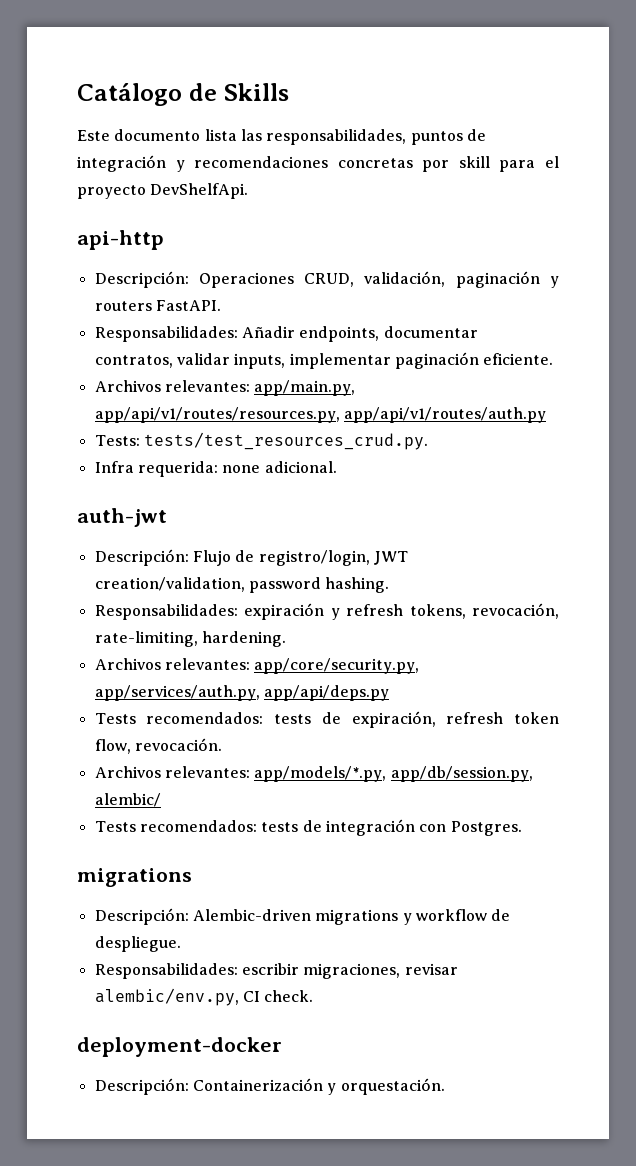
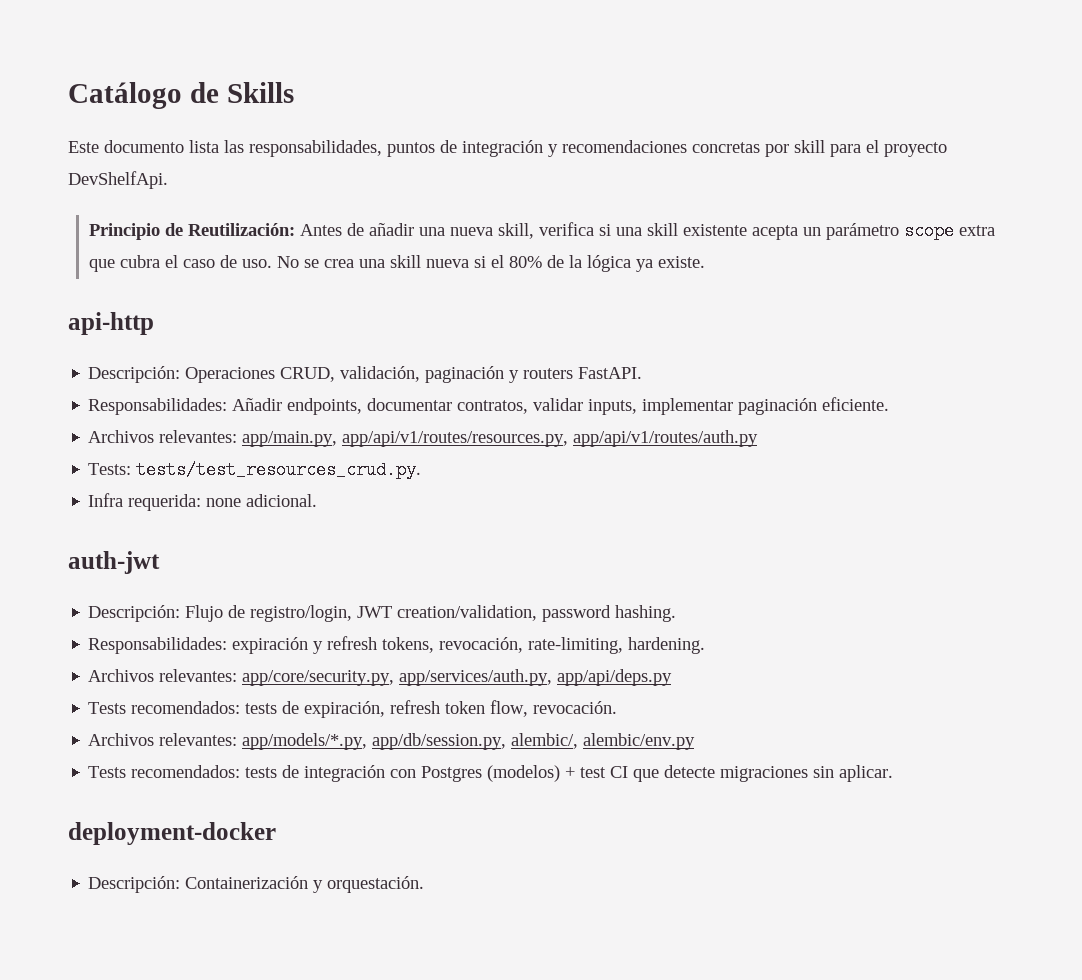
(249, 191) none -> [89,222,996,240] [89,255,706,272] // Principio de Reutilización: Antes de añadir una nueva skill, verifica si una skill existente acepta un parámetro scope extra que cubra el caso de uso. No se crea una skill nueva si el 80% de la lógica ya existe.
[94,793,161,807] alembic/ -> [511,733,696,750] alembic/, alembic/env.py
[450,821,522,836] [77,868,192,887] [94,908,511,925] [94,936,181,952] [94,963,458,979] [94,988,314,1006] Postgres. // migrations // Descripción: Alembic-driven migrations y workflow de despliegue. // Responsabilidades: escribir migraciones, revisar alembic/env.py, CI check. -> [421,765,894,782] Postgres (modelos) + test CI que detecte migraciones sin aplicar.

